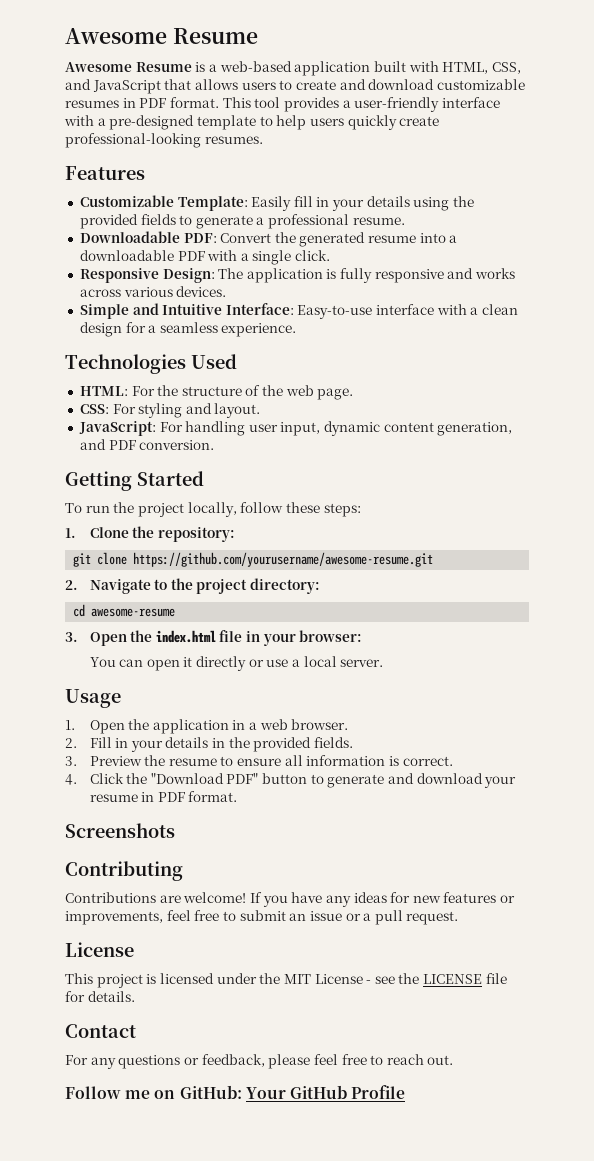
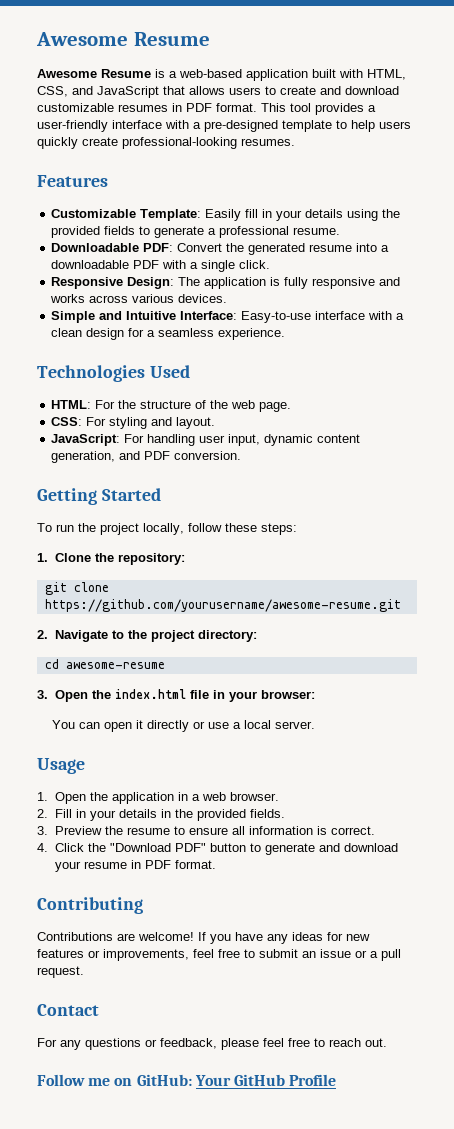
[65,823,175,838] // Screenshots -> (216, 864) none
[65,942,134,957] [65,973,507,988] [65,991,135,1002] // License // This project is licensed under the MIT License - see the LICENSE file for details. -> (84, 972) none

